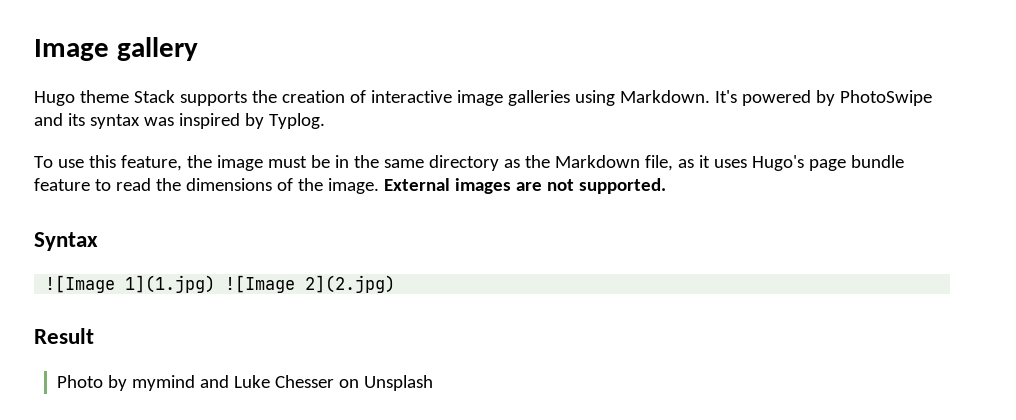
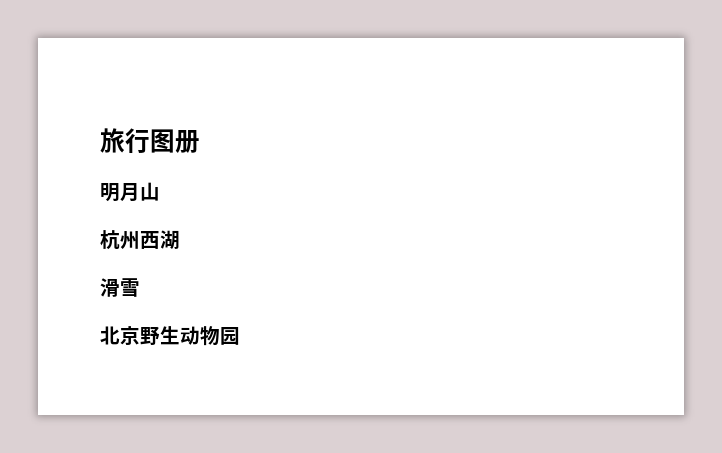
[34,37,198,61] [34,90,932,106] [34,113,325,129] [34,155,904,171] [34,178,666,194] [34,232,98,251] [45,275,396,293] [34,328,94,344] [57,375,434,391] Image gallery // Hugo theme Stack supports the creation of interactive image galleries using Markdown. It's powered by PhotoSwipe and its syntax was inspired by Typlog. // To use this feature, the image must be in the same directory as the Markdown file, as it uses Hugo's page bundle feature to read the dimensions of the image. External images are not supported. // Syntax // ![Image 1](1.jpg) ![Image 2](2.jpg) // Result // Photo by mymind and Luke Chesser on Unsplash -> [100,128,200,154] [100,182,160,202] [100,230,180,250] [100,278,140,297] [100,326,240,346] 旅行图册 // 明月山 // 杭州西湖 // 滑雪 // 北京野生动物园

